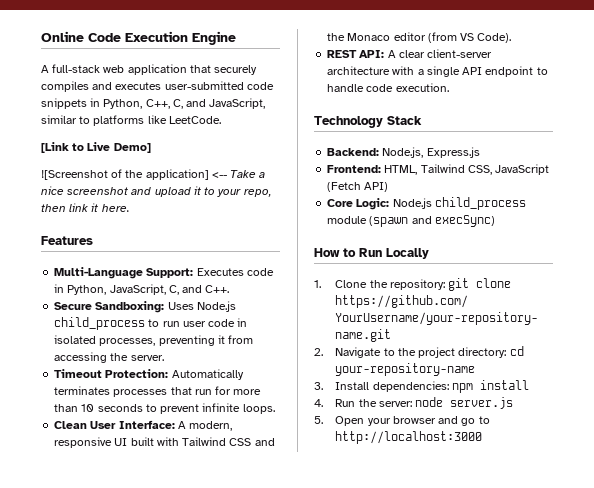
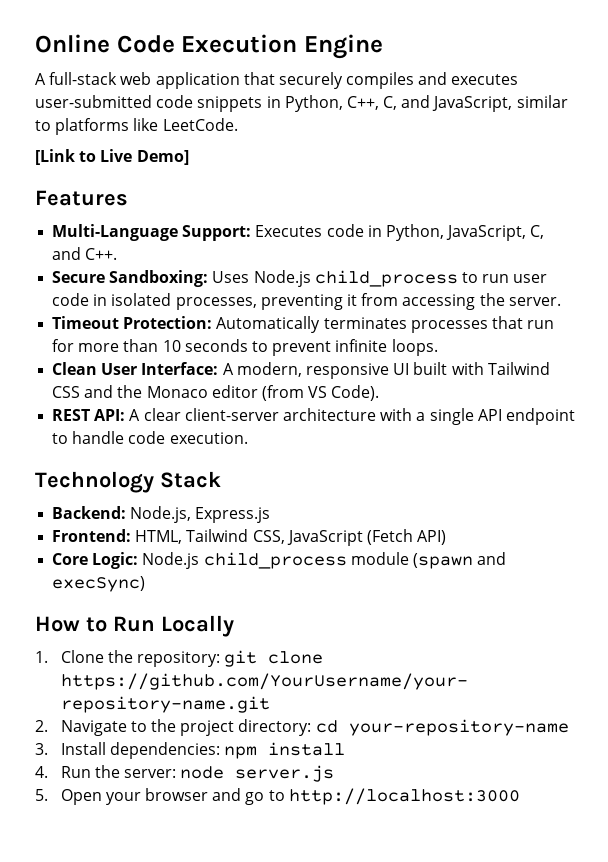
[41,169,266,180] [41,186,272,197] [41,203,130,212] // ![Screenshot of the application] <-- Take a nice screenshot and upload it to your repo, then link it here. -> (189, 157) none

